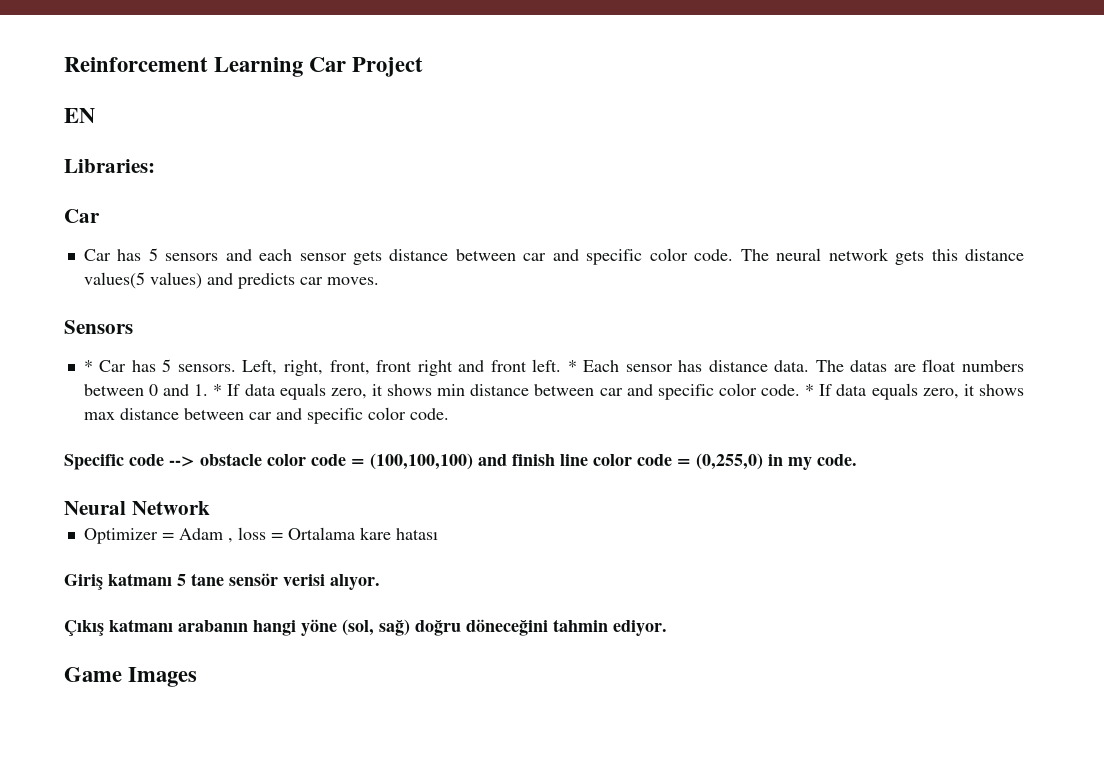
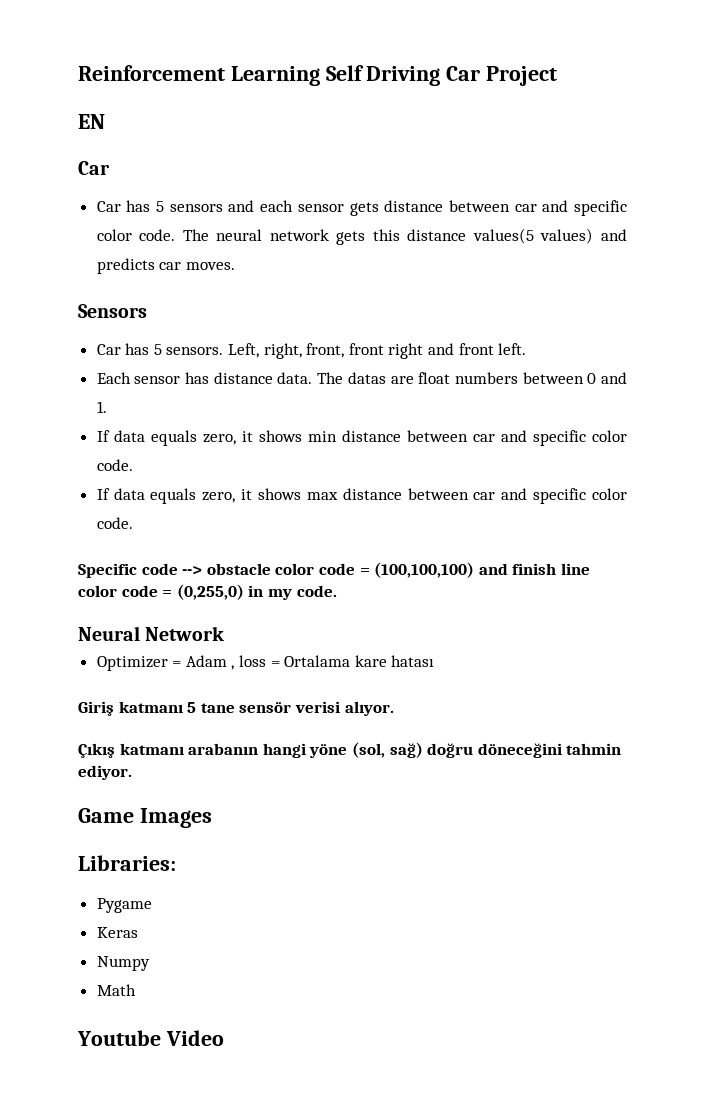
(304, 67) none -> [325,65,441,86] Self Driving
[64,159,155,173] // Libraries: -> (105, 121) none
[83,360,93,372] * -> (147, 311) none
[567,360,577,372] * -> (527, 349) //
[213,384,223,396] * -> (107, 407) //
[805,384,815,396] * -> (133, 465) //
(198, 677) none -> [78,855,176,871] [96,898,152,913] [96,927,138,938] [96,956,150,971] [96,984,136,996] [77,1030,224,1046] // Libraries: // Pygame // Keras // Numpy // Math // Youtube Video

